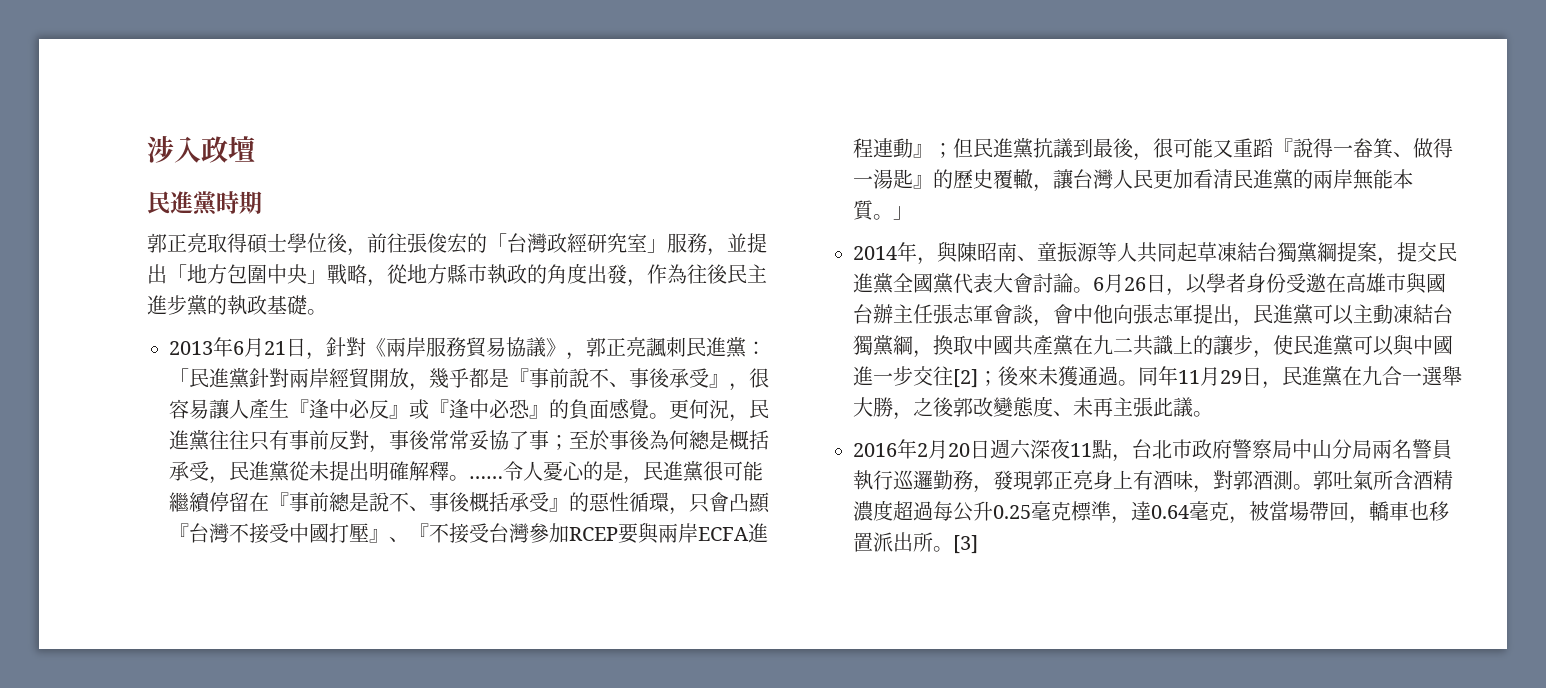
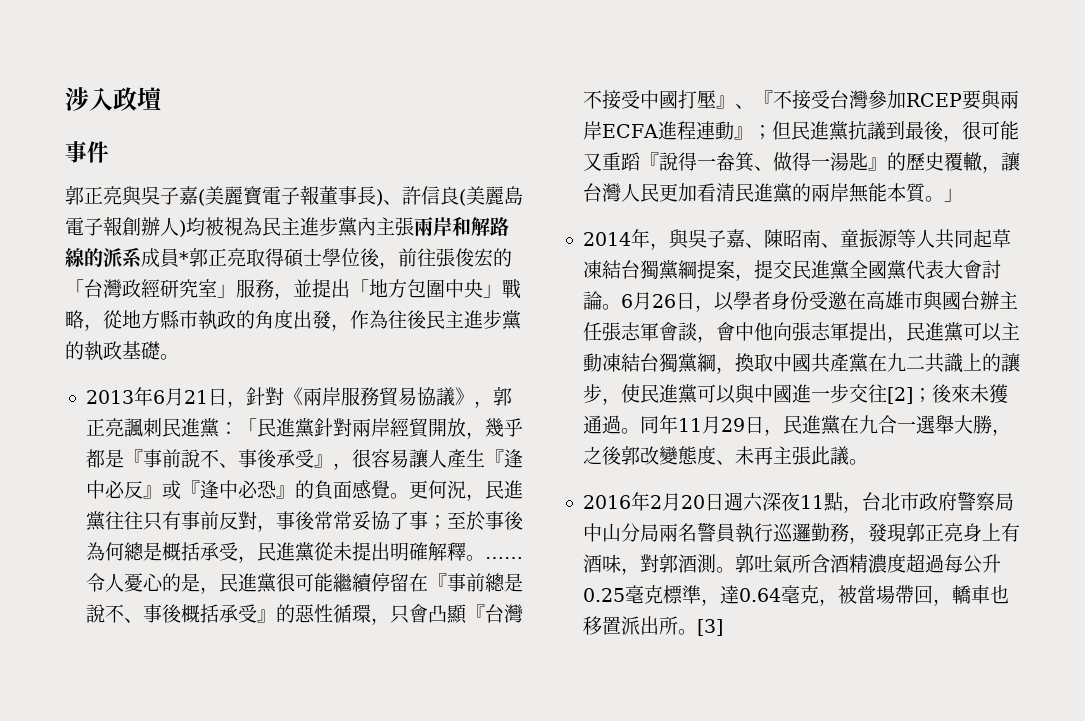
[147,191,262,215] 民進黨時期 // -> [65,141,109,163] [65,185,523,206] [65,216,509,237] [65,247,189,268] 事件 // 郭正亮與吳子嘉(美麗寶電子報董事長)、許信良(美麗島電子報創辦人)均被視為民主進步黨內主張兩岸和解路線的派系成員*
(958, 252) none -> [687,229,764,248] 吳子嘉、

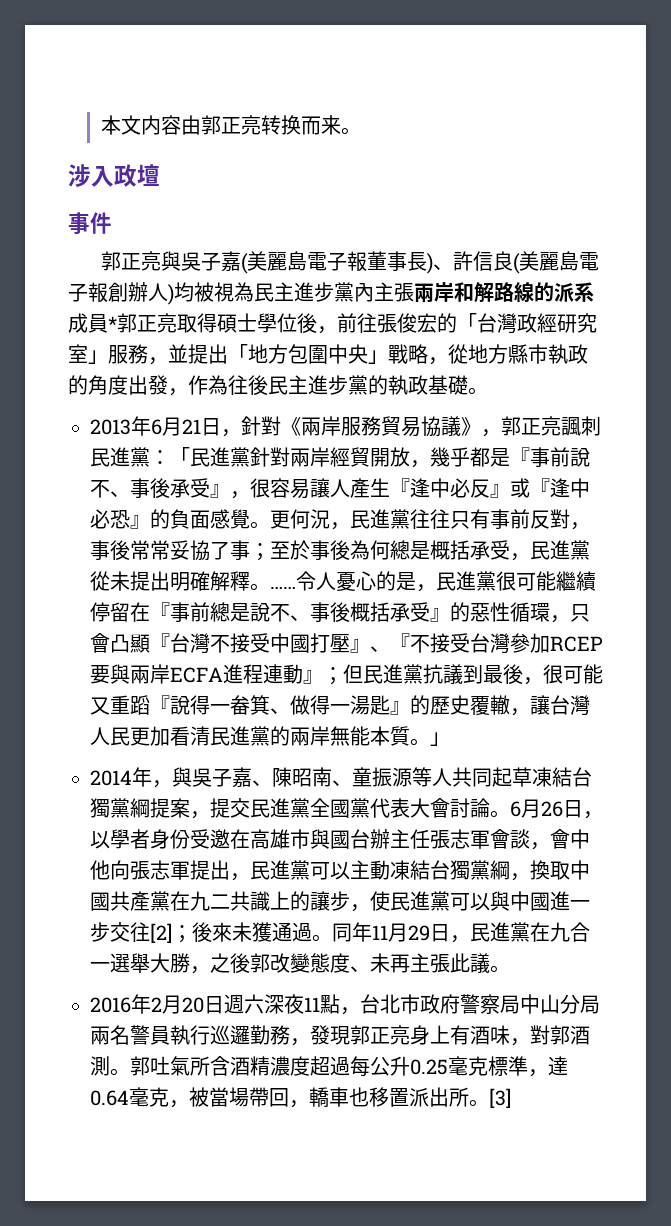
(65, 99) none -> [100,115,361,135] 本文内容由郭正亮转换而来。 //
[243,186,263,206] 寶 -> [287,251,308,271] 島

